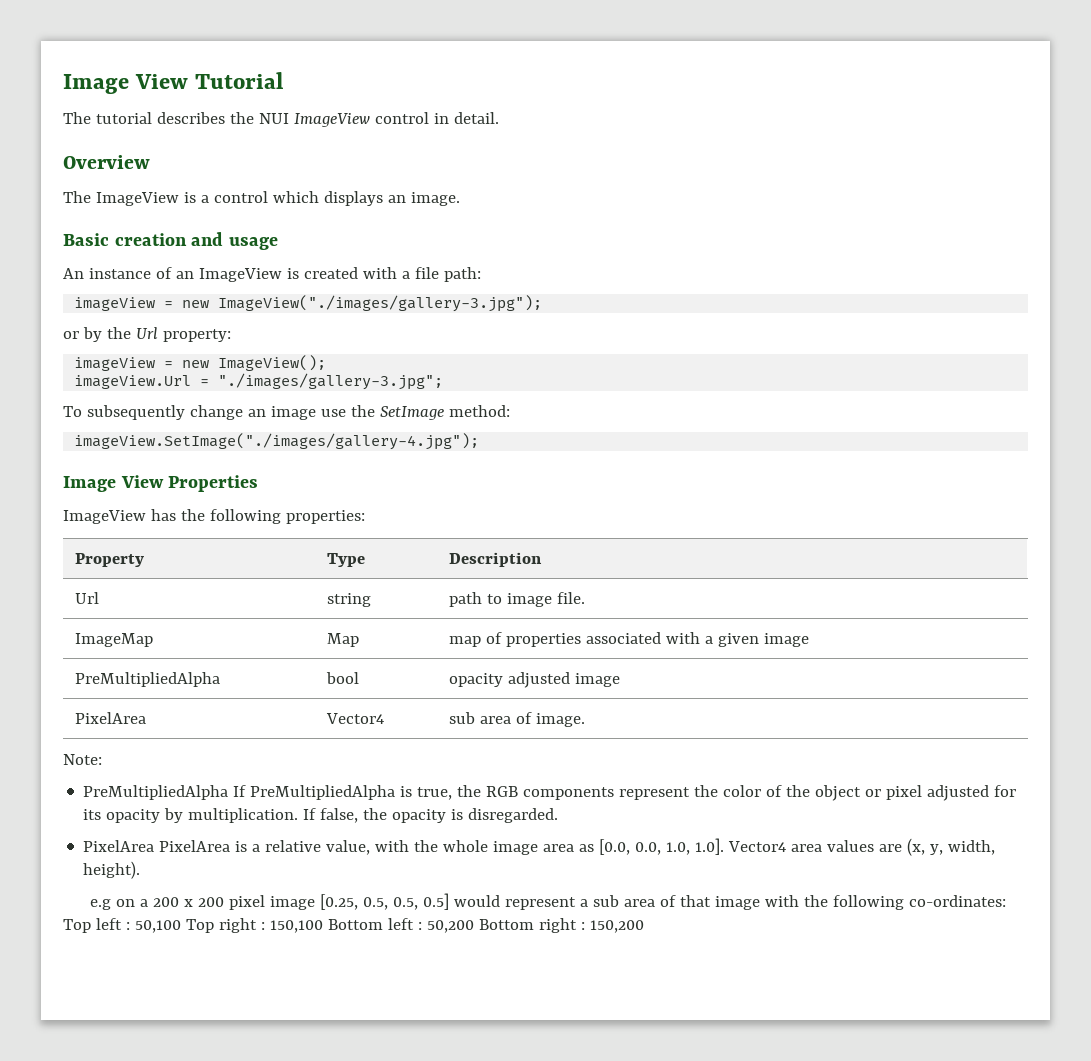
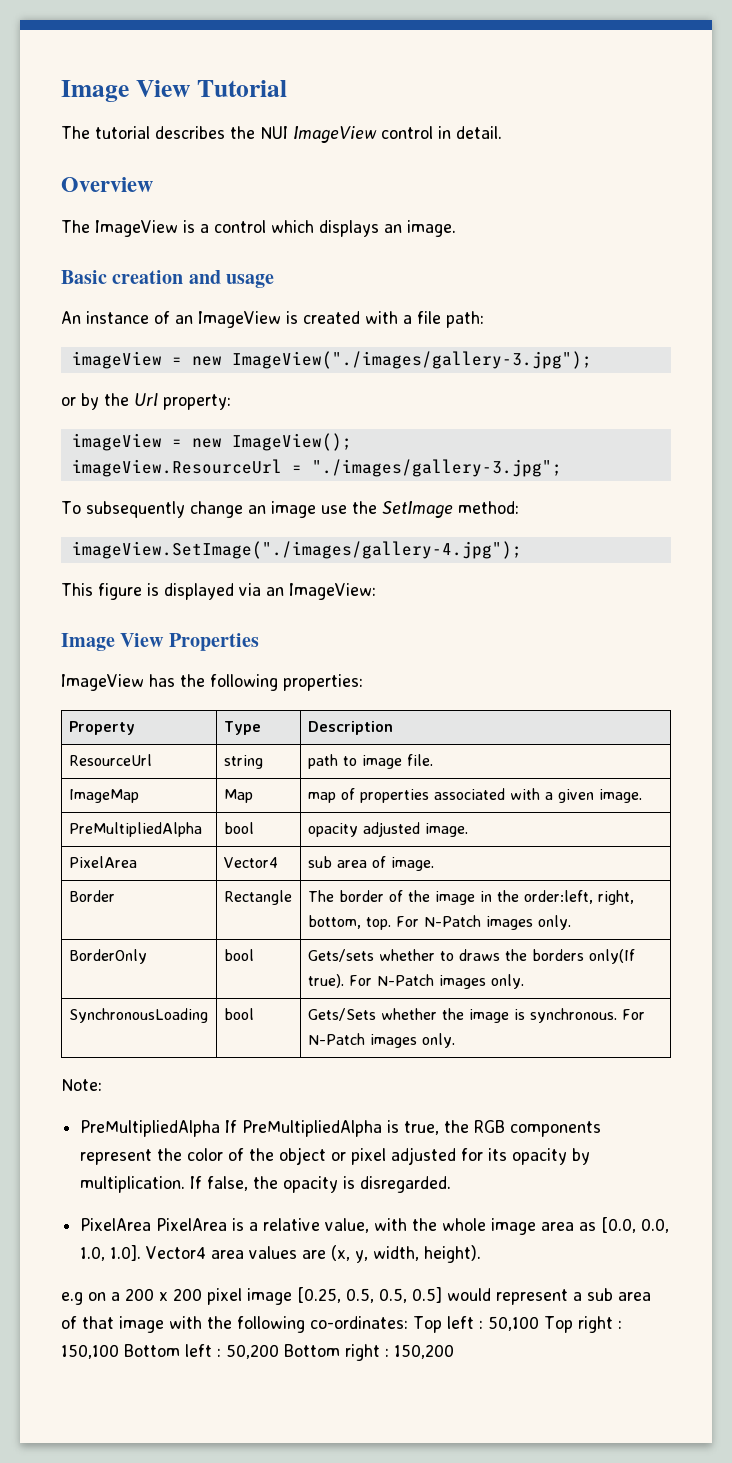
[74,375,192,389] imageView.Url -> [71,459,282,477] imageView.ResourceUrl
(480, 441) none -> [61,583,376,600] // This figure is displayed via an ImageView:
[74,592,99,604] Url -> [68,754,152,766] ResourceUrl
[763,633,809,647] image -> [598,789,642,803] image.
[574,673,620,687] image -> [424,823,468,837] image.
(585, 720) none -> [68,890,115,902] [223,890,292,905] [307,890,634,905] [307,915,571,930] [68,949,147,964] [223,949,254,961] [307,949,635,964] [307,974,524,989] [68,1008,208,1023] [223,1008,254,1020] [307,1008,645,1023] [307,1033,455,1048] // Border | Rectangle | The border of the image in the order:left, right, bottom, top. For N-Patch images only. // BorderOnly | bool | Gets/sets whether to draws the borders only(If true). For N-Patch images only. // SynchronousLoading | bool | Gets/Sets whether the image is synchronous. For N-Patch images only.

